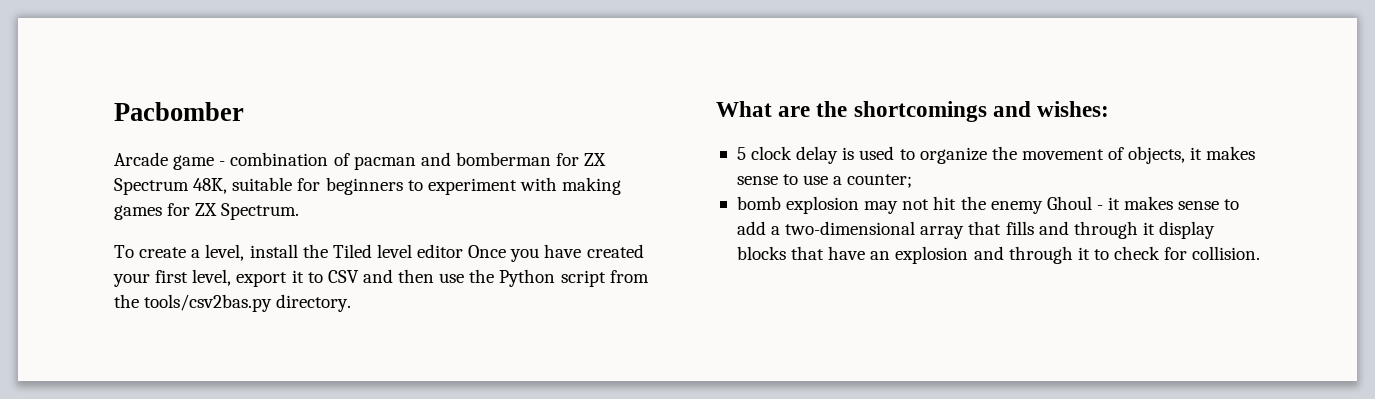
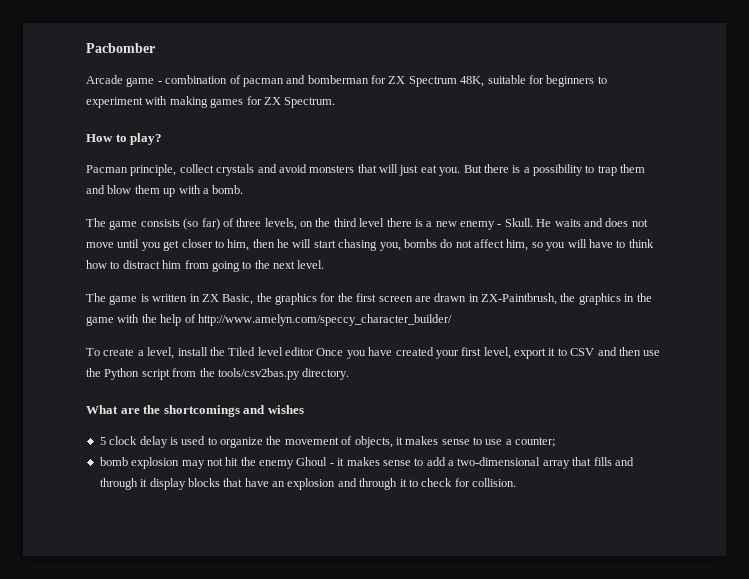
(300, 211) none -> [86,133,163,145] [86,164,646,176] [86,185,244,197] [86,218,648,230] [86,239,654,251] [86,260,325,272] [86,293,652,305] [86,314,452,326] // How to play? // Pacman principle, collect crystals and avoid monsters that will just eat you. But there is a possibility to trap them and blow them up with a bomb. // The game consists (so far) of three levels, on the third level there is a new enemy - Skull. He waits and does not move until you get closer to him, then he will start chasing you, bombs do not affect him, so you will have to think how to distract him from going to the next level. // The game is written in ZX Basic, the graphics for the first screen are drawn in ZX-Paintbrush, the graphics in the game with the help of http://www.amelyn.com/speccy_character_builder/
[1037,101,1110,117] wishes: -> [267,405,304,414] wishes

